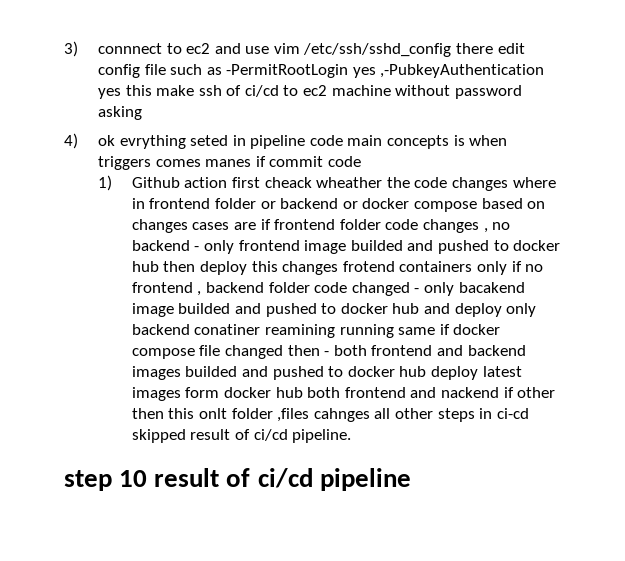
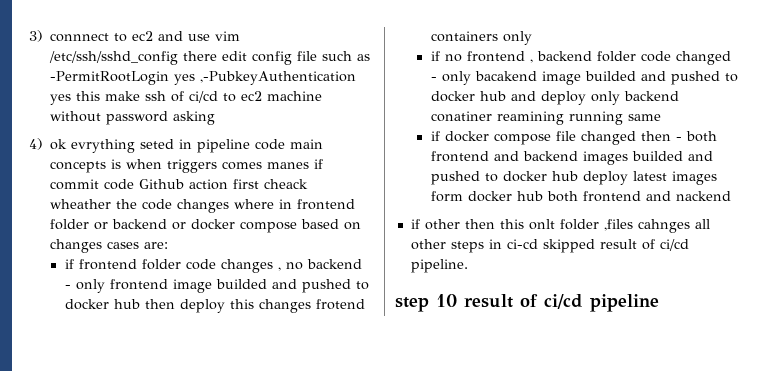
[97,175,112,191] // 1) -> (135, 184) none
[234,222,257,230] are -> [144,242,169,249] are: //
(508, 268) none -> (532, 38) //
(436, 331) none -> (661, 117) //
(500, 392) none -> (731, 196) //

